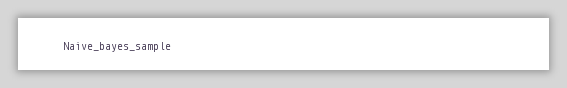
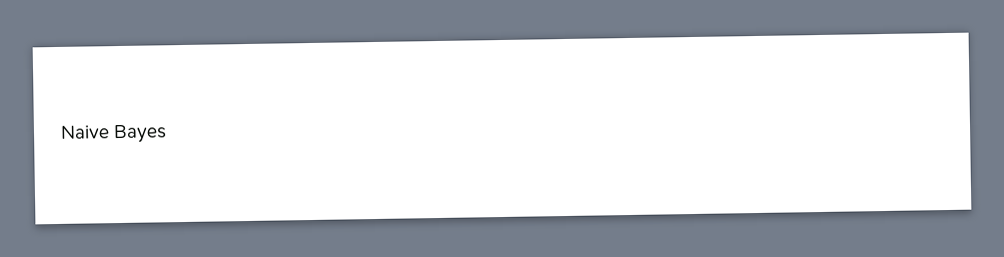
[63,42,171,52] Naive_bayes_sample -> [60,124,168,144] Naive Bayes

